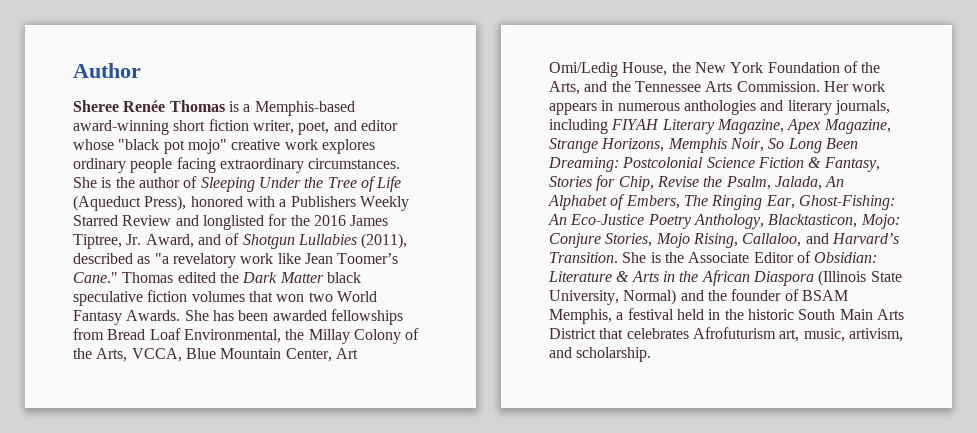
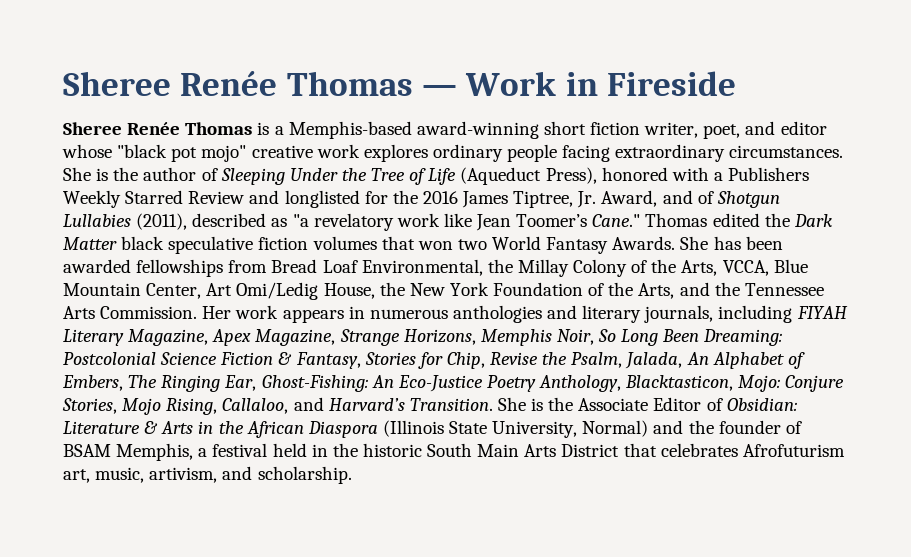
[73,63,141,78] Author -> [63,71,736,96] Sheree Renée Thomas — Work in Fireside

